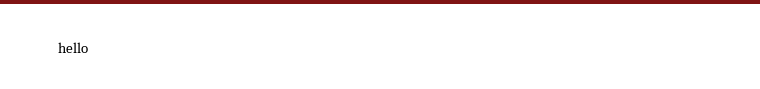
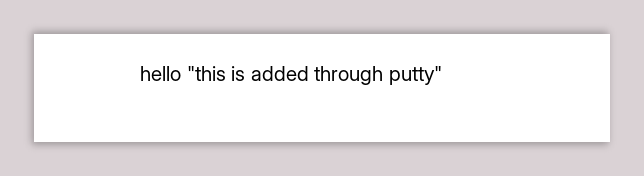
(88, 47) none -> [186,66,442,85] "this is added through putty"

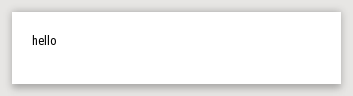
[186,66,442,85] "this is added through putty" -> (57, 40) none

